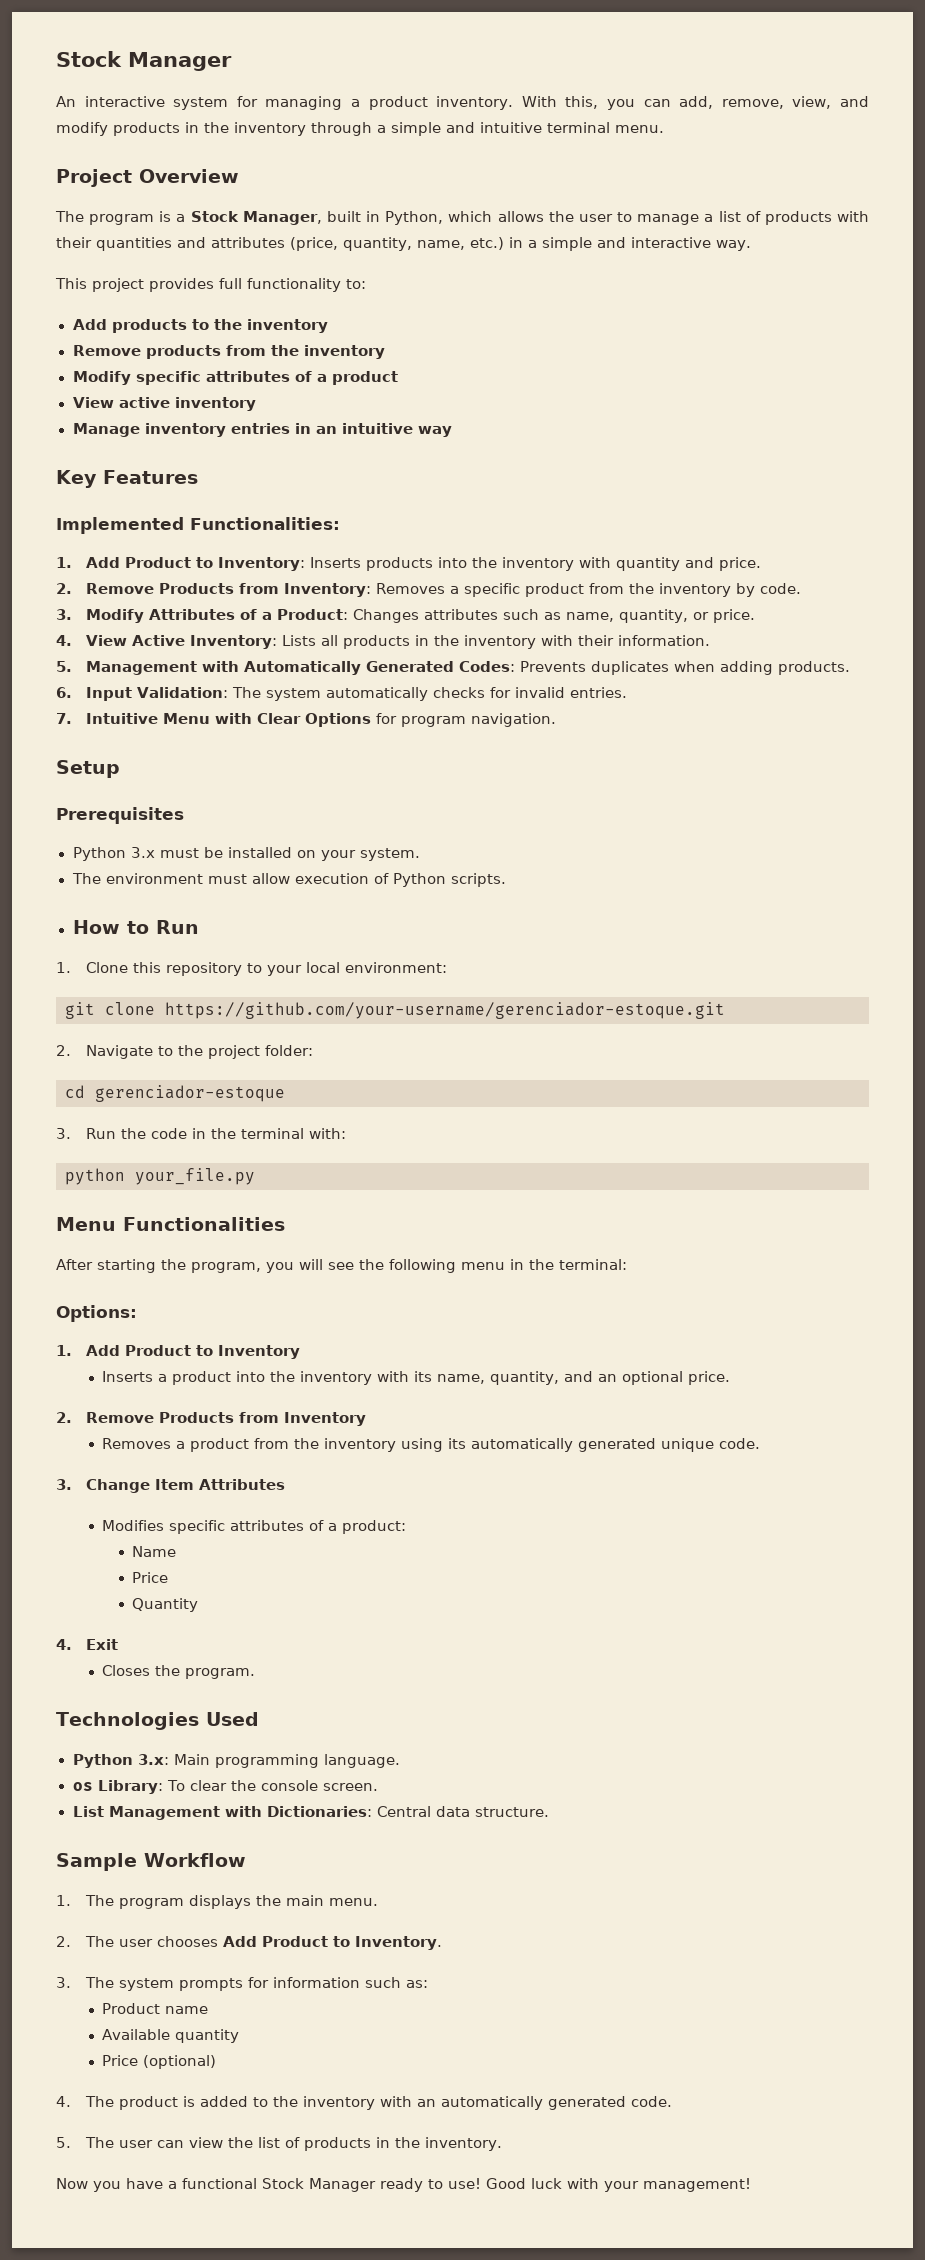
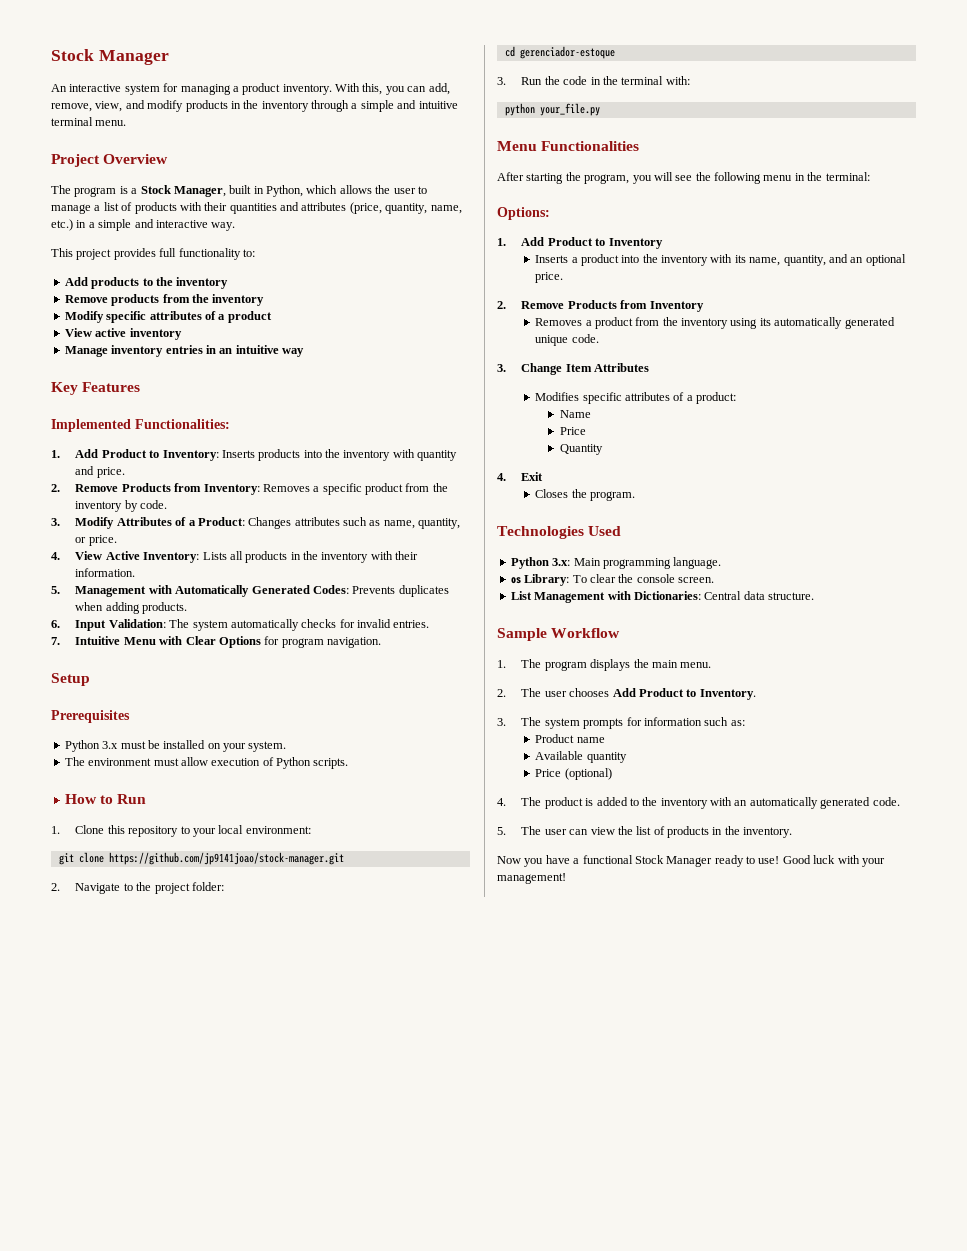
[165,1002,725,1019] https://github.com/your-username/gerenciador-estoque.git -> [108,852,344,865] https://github.com/jp9141joao/stock-manager.git

